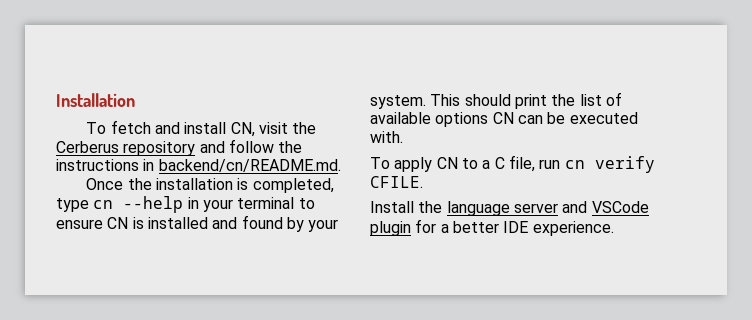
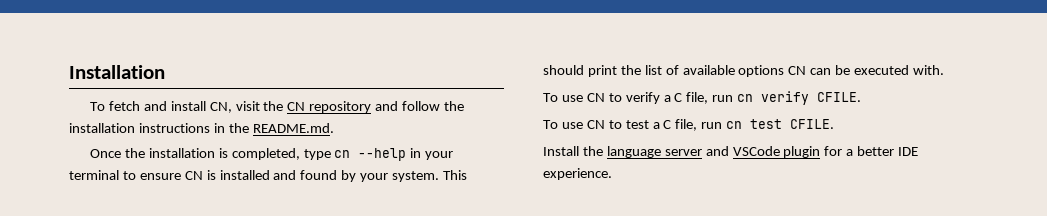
[56,141,119,153] Cerberus -> [287,102,306,111] CN
(303, 147) none -> [69,123,135,133] installation
[158,159,341,172] backend/cn/README.md. -> [228,123,334,133] the README.md.
[394,157,478,172] apply CN to -> [561,92,660,104] use CN to verify
(423, 182) none -> [543,119,835,131] // To use CN to test a C file, run cn test CFILE.

